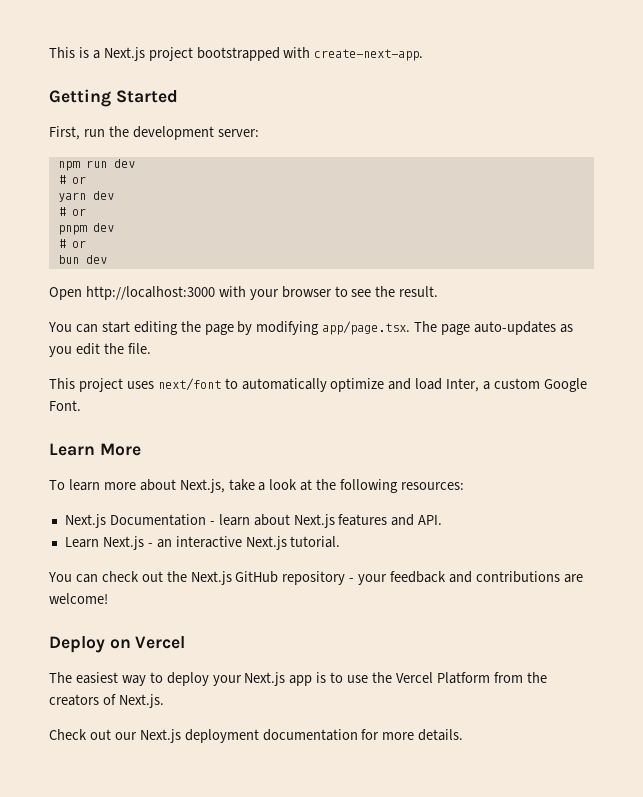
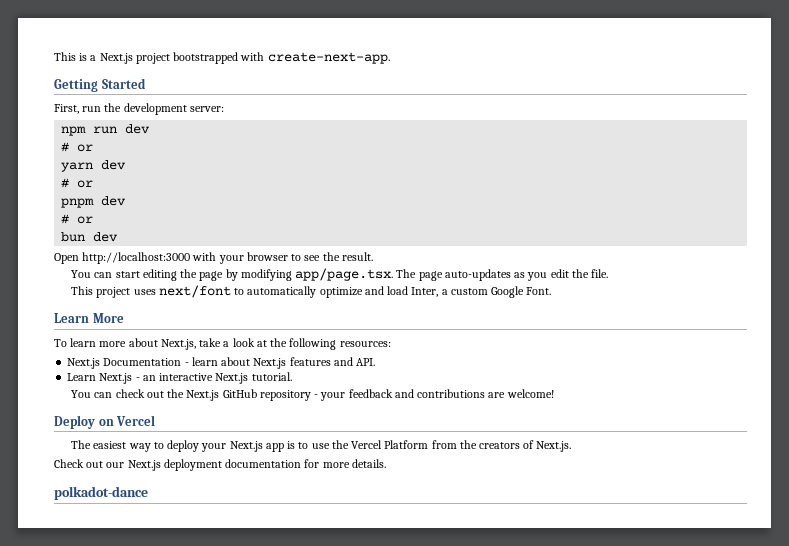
(464, 735) none -> [54,486,148,500] // polkadot-dance

